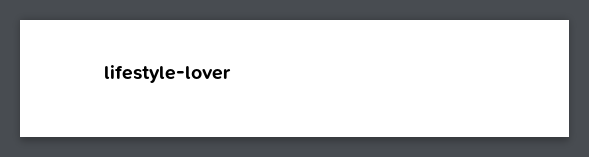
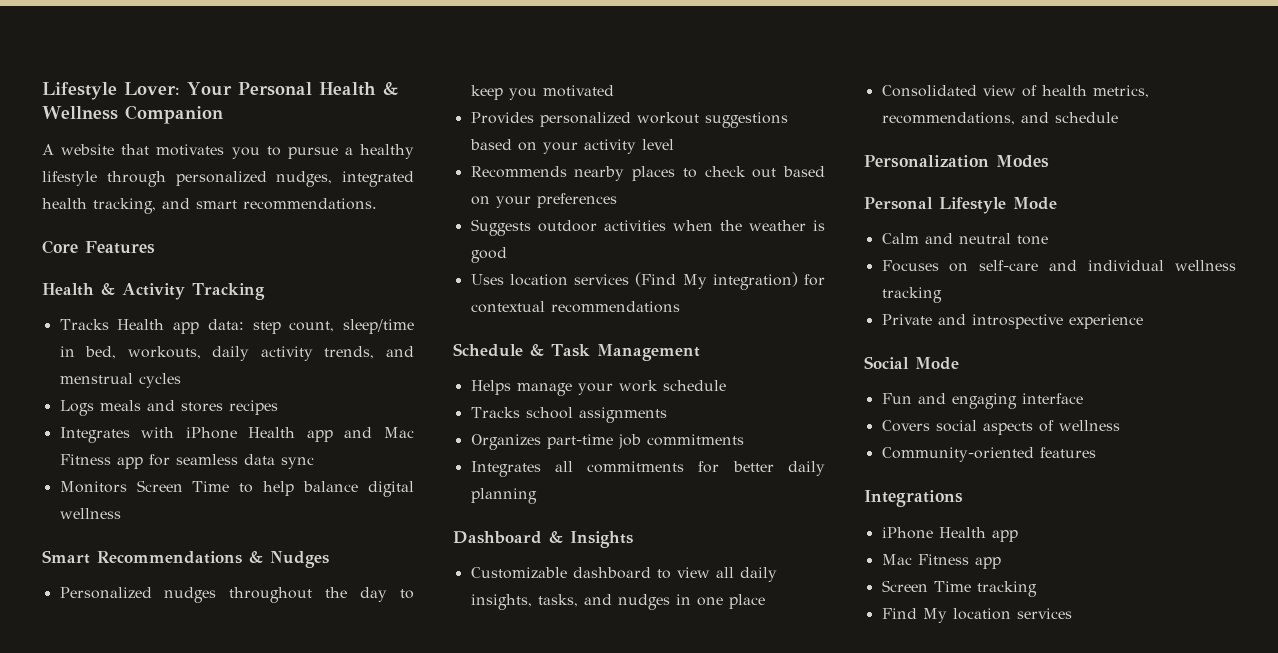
[104,65,231,83] lifestyle-lover -> [42,82,398,100] [42,105,223,124] [42,144,414,159] [42,171,414,187] [42,198,377,214] [42,240,155,254] [42,283,265,300] [59,319,414,334] [59,346,414,361] [59,373,181,388] [59,400,278,416] [59,427,414,443] [59,454,314,469] [59,480,414,497] [59,508,121,519] [42,550,329,568] [59,587,414,603] [470,85,614,100] [470,112,788,128] [469,139,674,154] [470,166,825,181] [470,193,617,208] [470,219,825,236] [470,247,507,263] [470,272,825,290] [470,301,680,313] [453,343,700,361] [470,380,726,396] [470,407,667,423] [470,434,744,450] [470,461,825,477] [470,488,537,504] [453,531,633,548] [470,567,777,582] [470,594,765,610] [881,85,1149,98] [881,112,1118,125] [864,155,1049,168] [864,197,1057,214] [881,233,1048,245] [881,260,1236,272] [881,287,942,303] [881,314,1143,329] [864,356,959,370] [881,393,1083,409] [881,420,1120,435] [881,447,1096,462] [864,490,963,507] [881,527,1018,542] [881,554,1001,569] [881,580,1037,597] [881,608,1072,623] Lifestyle Lover: Your Personal Health & Wellness Companion // A website that motivates you to pursue a healthy lifestyle through personalized nudges, integrated health tracking, and smart recommendations. // Core Features // Health & Activity Tracking // Tracks Health app data: step count, sleep/time in bed, workouts, daily activity trends, and menstrual cycles // Logs meals and stores recipes // Integrates with iPhone Health app and Mac Fitness app for seamless data sync // Monitors Screen Time to help balance digital wellness // Smart Recommendations & Nudges // Personalized nudges throughout the day to keep you motivated // Provides personalized workout suggestions based on your activity level // Recommends nearby places to check out based on your preferences // Suggests outdoor activities when the weather is good // Uses location services (Find My integration) for contextual recommendations // Schedule & Task Management // Helps manage your work schedule // Tracks school assignments // Organizes part-time job commitments // Integrates all commitments for better daily planning // Dashboard & Insights // Customizable dashboard to view all daily insights, tasks, and nudges in one place // Consolidated view of health metrics, recommendations, and schedule // Personalization Modes // Personal Lifestyle Mode // Calm and neutral tone // Focuses on self-care and individual wellness tracking // Private and introspective experience // Social Mode // Fun and engaging interface // Covers social aspects of wellness // Community-oriented features // Integrations // iPhone Health app // Mac Fitness app // Screen Time tracking // Find My location services

